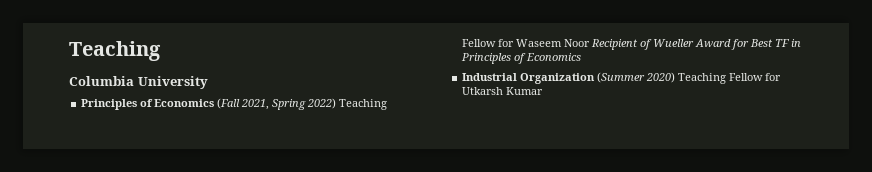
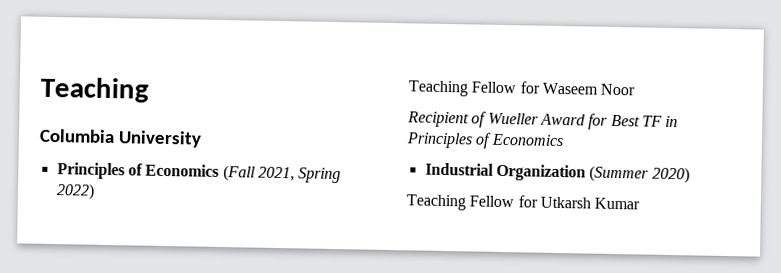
(337, 103) none -> (95, 191) //
(591, 43) none -> (636, 89) //
(676, 77) none -> (690, 175) //

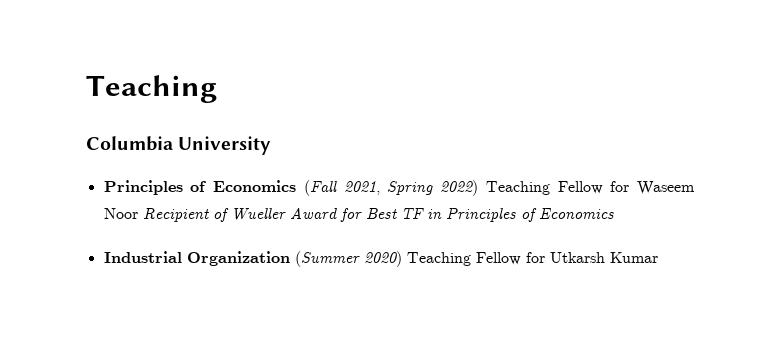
(95, 191) // -> (479, 188) none
(636, 89) // -> (138, 213) none
(690, 175) // -> (402, 259) none

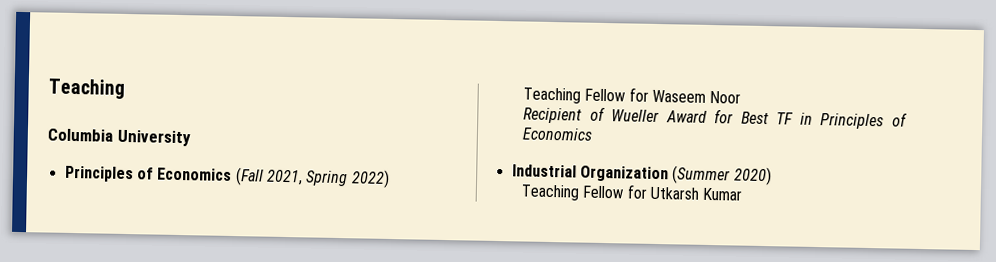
(479, 188) none -> (390, 178) //
(138, 213) none -> (742, 97) //
(402, 259) none -> (772, 176) //

